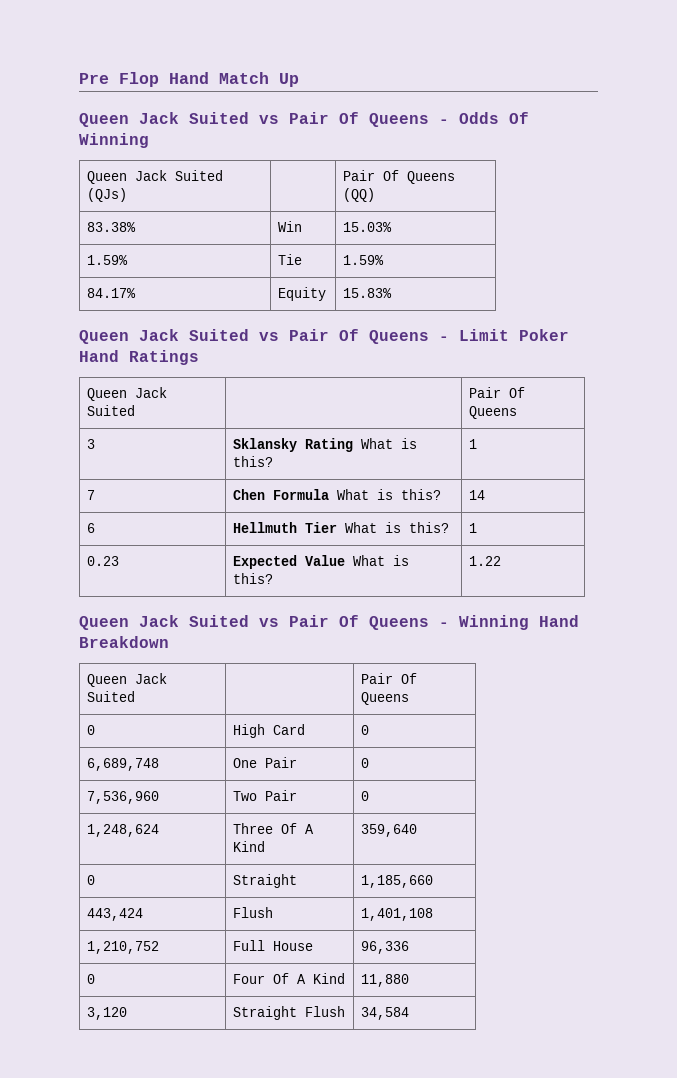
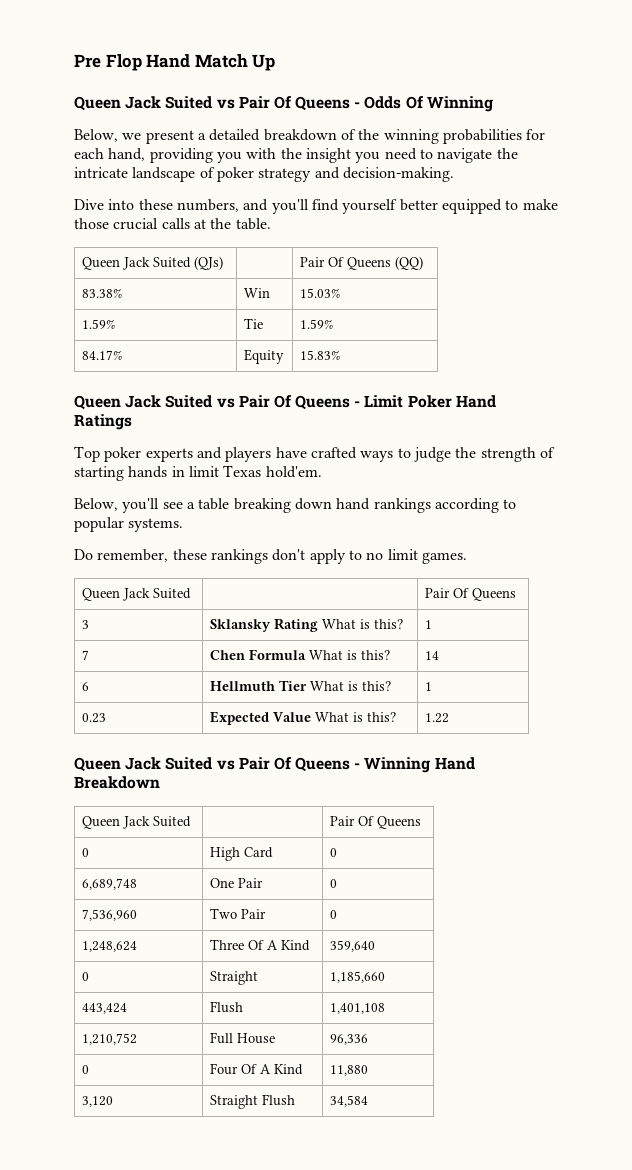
(149, 140) none -> [74,129,546,144] [74,148,518,163] [74,167,454,182] [74,199,558,214] [74,218,271,230] // Below, we present a detailed breakdown of the winning probabilities for each hand, providing you with the insight you need to navigate the intricate landscape of poker strategy and decision-making. // Dive into these numbers, and you'll find yourself better equipped to make those crucial calls at the table.
(199, 357) none -> [74,446,555,462] [74,465,322,481] [74,498,517,513] [74,517,184,532] [74,549,467,564] // Top poker experts and players have crafted ways to judge the strength of starting hands in limit Texas hold'em. // Below, you'll see a table breaking down hand rankings according to popular systems. // Do remember, these rankings don't apply to no limit games.

